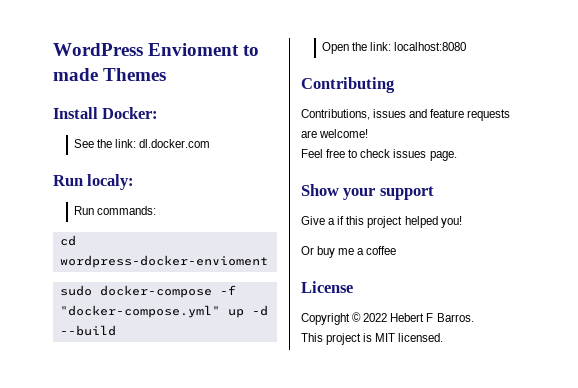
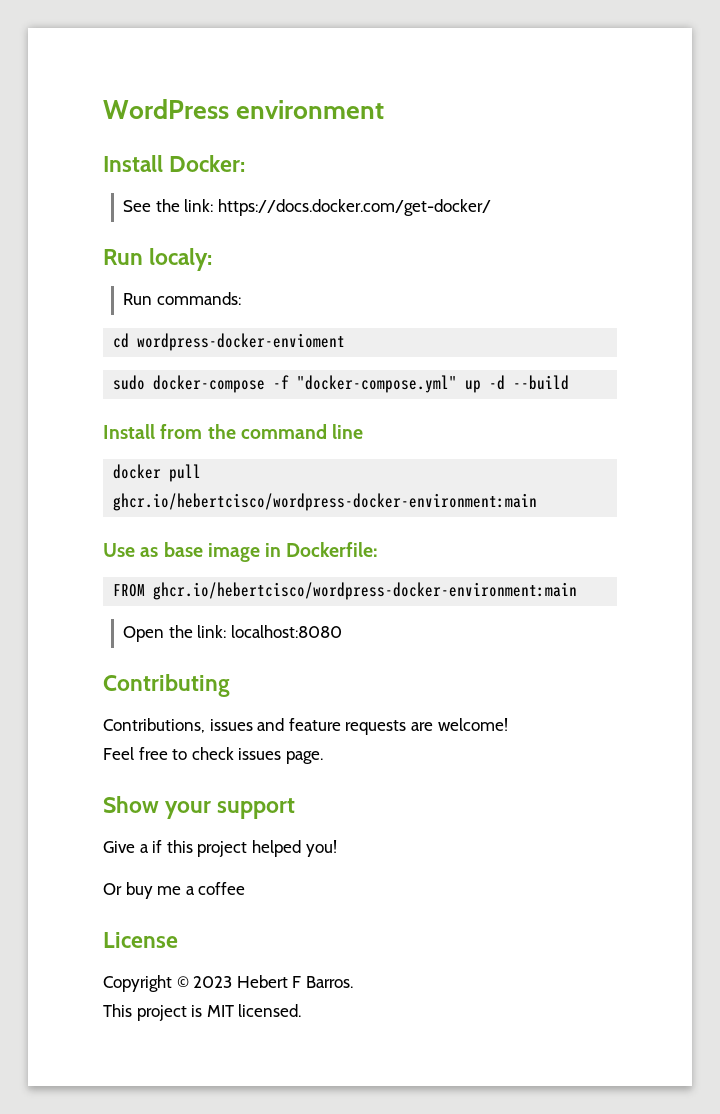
[148,43,260,56] [53,68,167,81] Envioment to made Themes -> [236,100,385,119] environment
[139,139,211,148] dl.docker.com -> [218,199,492,216] https://docs.docker.com/get-docker/
(116, 330) none -> [103,424,364,439] [113,464,202,482] [113,493,538,511] [103,542,379,562] [113,582,578,600] // Install from the command line // docker pull ghcr.io/hebertcisco/wordpress-docker-environment:main // Use as base image in Dockerfile: // FROM ghcr.io/hebertcisco/wordpress-docker-environment:main
[363,313,388,322] 2022 -> [193,976,233,988] 2023

